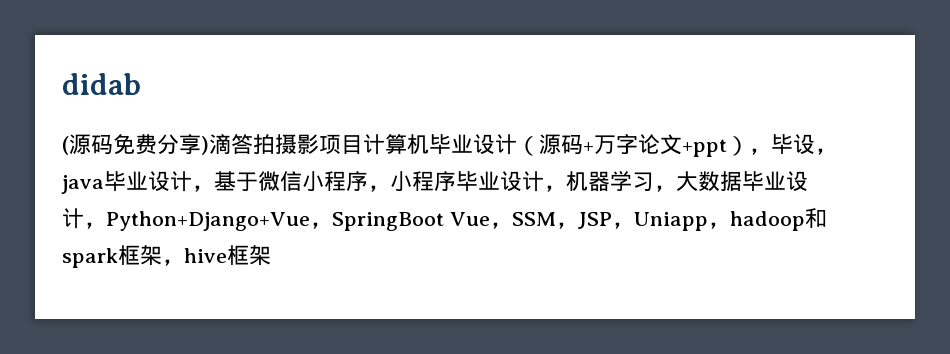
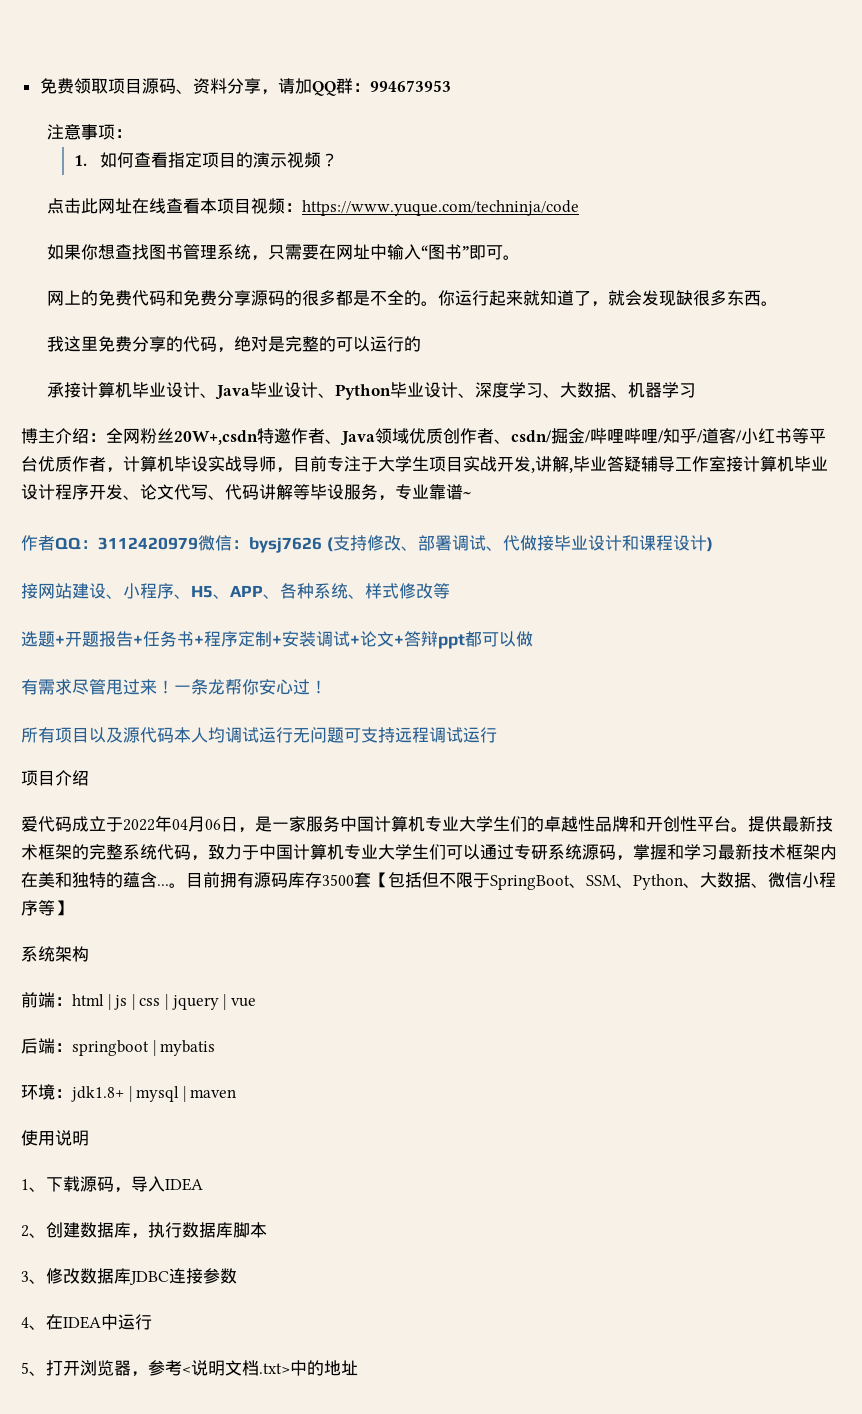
[62,73,141,95] [62,134,837,157] [61,171,808,194] [62,208,827,231] [62,245,271,268] didab // (源码免费分享)滴答拍摄影项目计算机毕业设计（源码+万字论文+ppt），毕设，java毕业设计，基于微信小程序，小程序毕业设计，机器学习，大数据毕业设计，Python+Django+Vue，SpringBoot Vue，SSM，JSP，Uniapp，hadoop和spark框架，hive框架 -> [39,78,451,96] [47,124,133,140] [73,152,339,168] [47,198,580,216] [47,244,521,261] [47,290,779,307] [47,336,422,353] [47,382,697,400] [21,428,826,446] [21,456,828,473] [21,484,471,501] [21,535,713,553] [21,583,450,599] [21,631,533,649] [21,679,327,695] [21,727,497,743] [21,770,89,786] [21,815,833,833] [21,844,837,861] [21,872,836,890] [21,900,72,916] [21,946,89,962] [21,992,256,1010] [21,1038,216,1056] [21,1084,237,1102] [21,1130,89,1146] [21,1176,203,1193] [21,1222,267,1239] [21,1268,237,1285] [21,1314,152,1330] [21,1360,358,1377] 免费领取项目源码、资料分享，请加QQ群：994673953 // 注意事项： // 1.如何查看指定项目的演示视频？ // 点击此网址在线查看本项目视频：https://www.yuque.com/techninja/code // 如果你想查找图书管理系统，只需要在网址中输入“图书”即可。 // 网上的免费代码和免费分享源码的很多都是不全的。你运行起来就知道了，就会发现缺很多东西。 // 我这里免费分享的代码，绝对是完整的可以运行的 // 承接计算机毕业设计、Java毕业设计、Python毕业设计、深度学习、大数据、机器学习 // 博主介绍：全网粉丝20W+,csdn特邀作者、Java领域优质创作者、csdn/掘金/哔哩哔哩/知乎/道客/小红书等平台优质作者，计算机毕设实战导师，目前专注于大学生项目实战开发,讲解,毕业答疑辅导工作室接计算机毕业设计程序开发、论文代写、代码讲解等毕设服务，专业靠谱~ // 作者QQ：3112420979微信：bysj7626 (支持修改、部署调试、代做接毕业设计和课程设计) // 接网站建设、小程序、H5、APP、各种系统、样式修改等 // 选题+开题报告+任务书+程序定制+安装调试+论文+答辩ppt都可以做 // 有需求尽管甩过来！一条龙帮你安心过！ // 所有项目以及源代码本人均调试运行无问题可支持远程调试运行 // 项目介绍 // 爱代码成立于2022年04月06日，是一家服务中国计算机专业大学生们的卓越性品牌和开创性平台。提供最新技术框架的完整系统代码，致力于中国计算机专业大学生们可以通过专研系统源码，掌握和学习最新技术框架内在美和独特的蕴含...。目前拥有源码库存3500套【包括但不限于SpringBoot、SSM、Python、大数据、微信小程序等】 // 系统架构 // 前端：html | js | css | jquery | vue // 后端：springboot | mybatis // 环境：jdk1.8+ | mysql | maven // 使用说明 // 1、下载源码，导入IDEA // 2、创建数据库，执行数据库脚本 // 3、修改数据库JDBC连接参数 // 4、在IDEA中运行 // 5、打开浏览器，参考<说明文档.txt>中的地址

